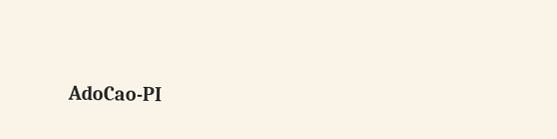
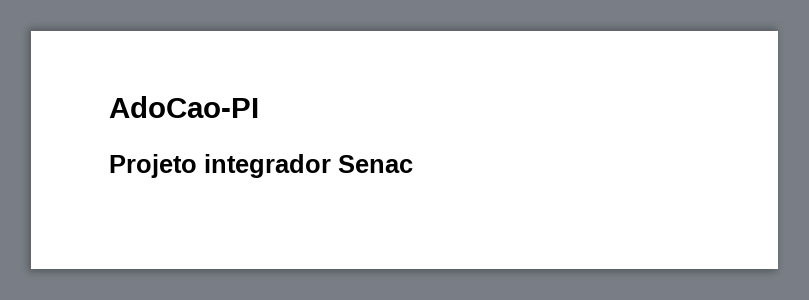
(162, 93) none -> [109,154,413,178] // Projeto integrador Senac

